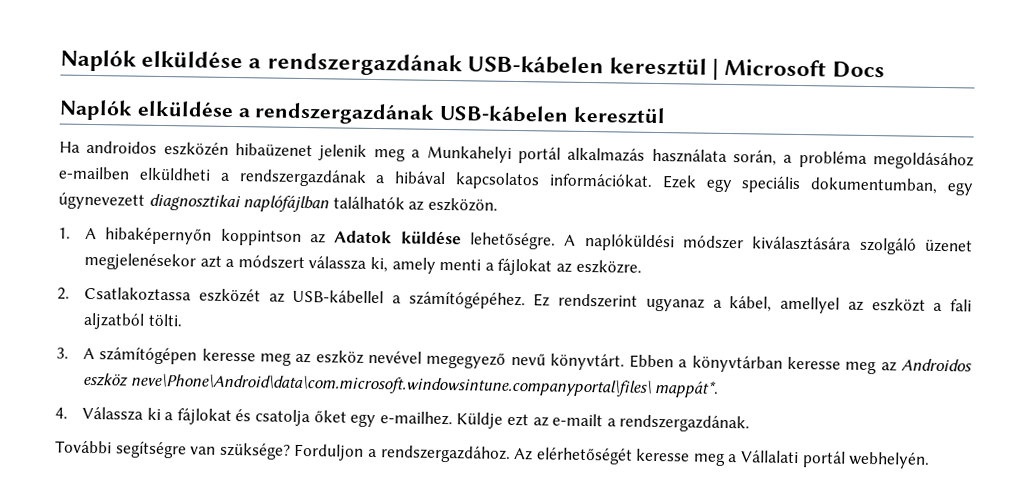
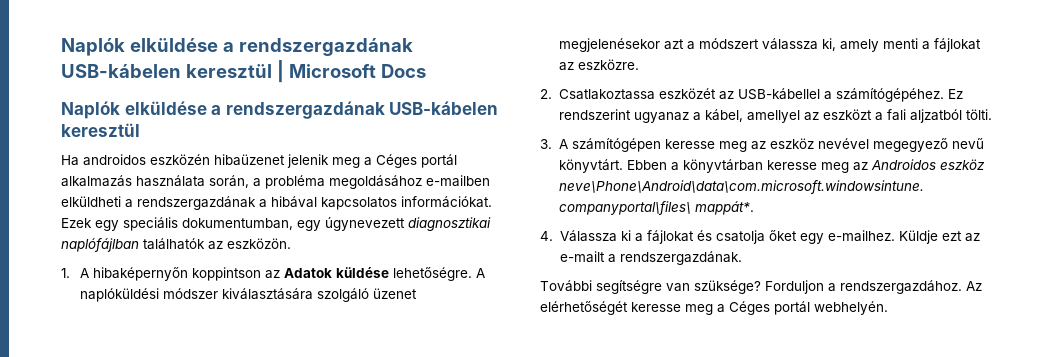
[426,145,512,163] Munkahelyi -> [376,154,417,168] Céges
[741,450,800,464] Vállalati -> [729,301,770,315] Céges

